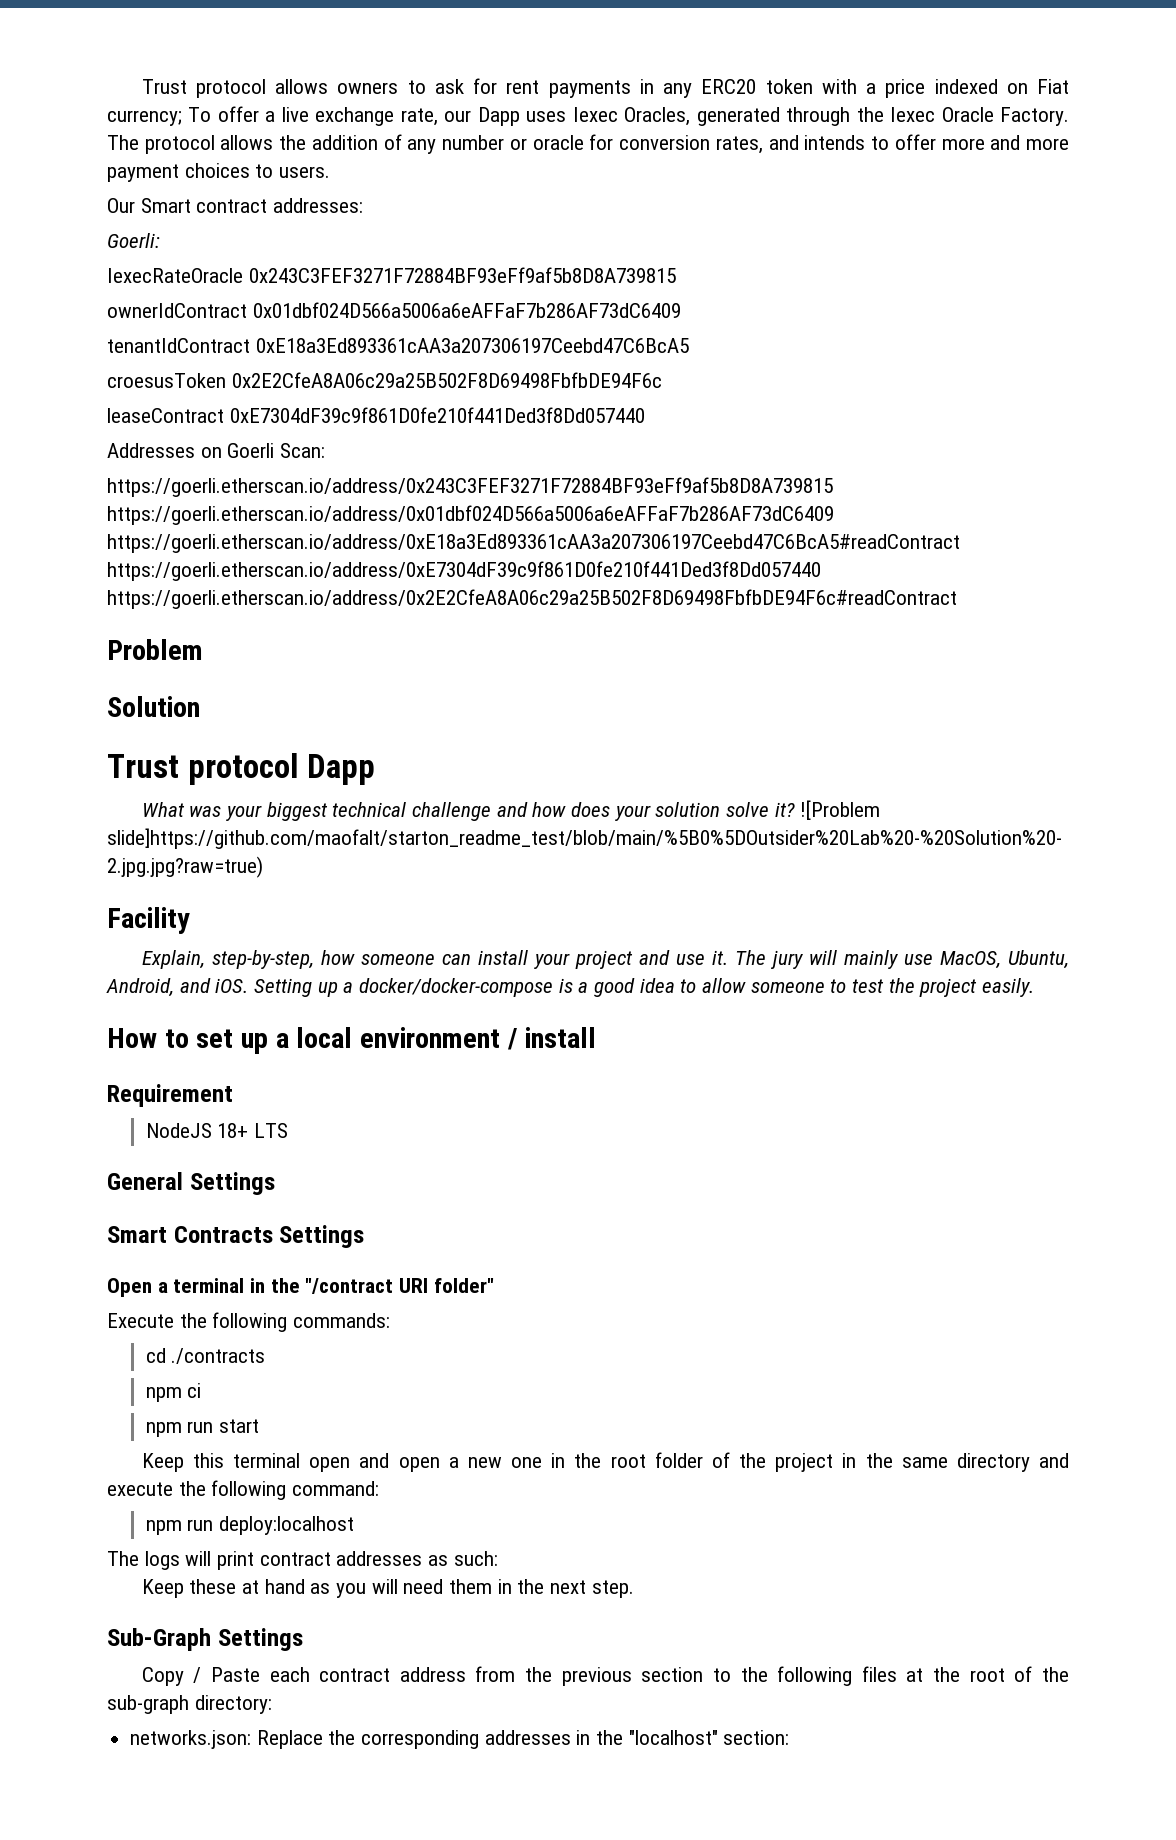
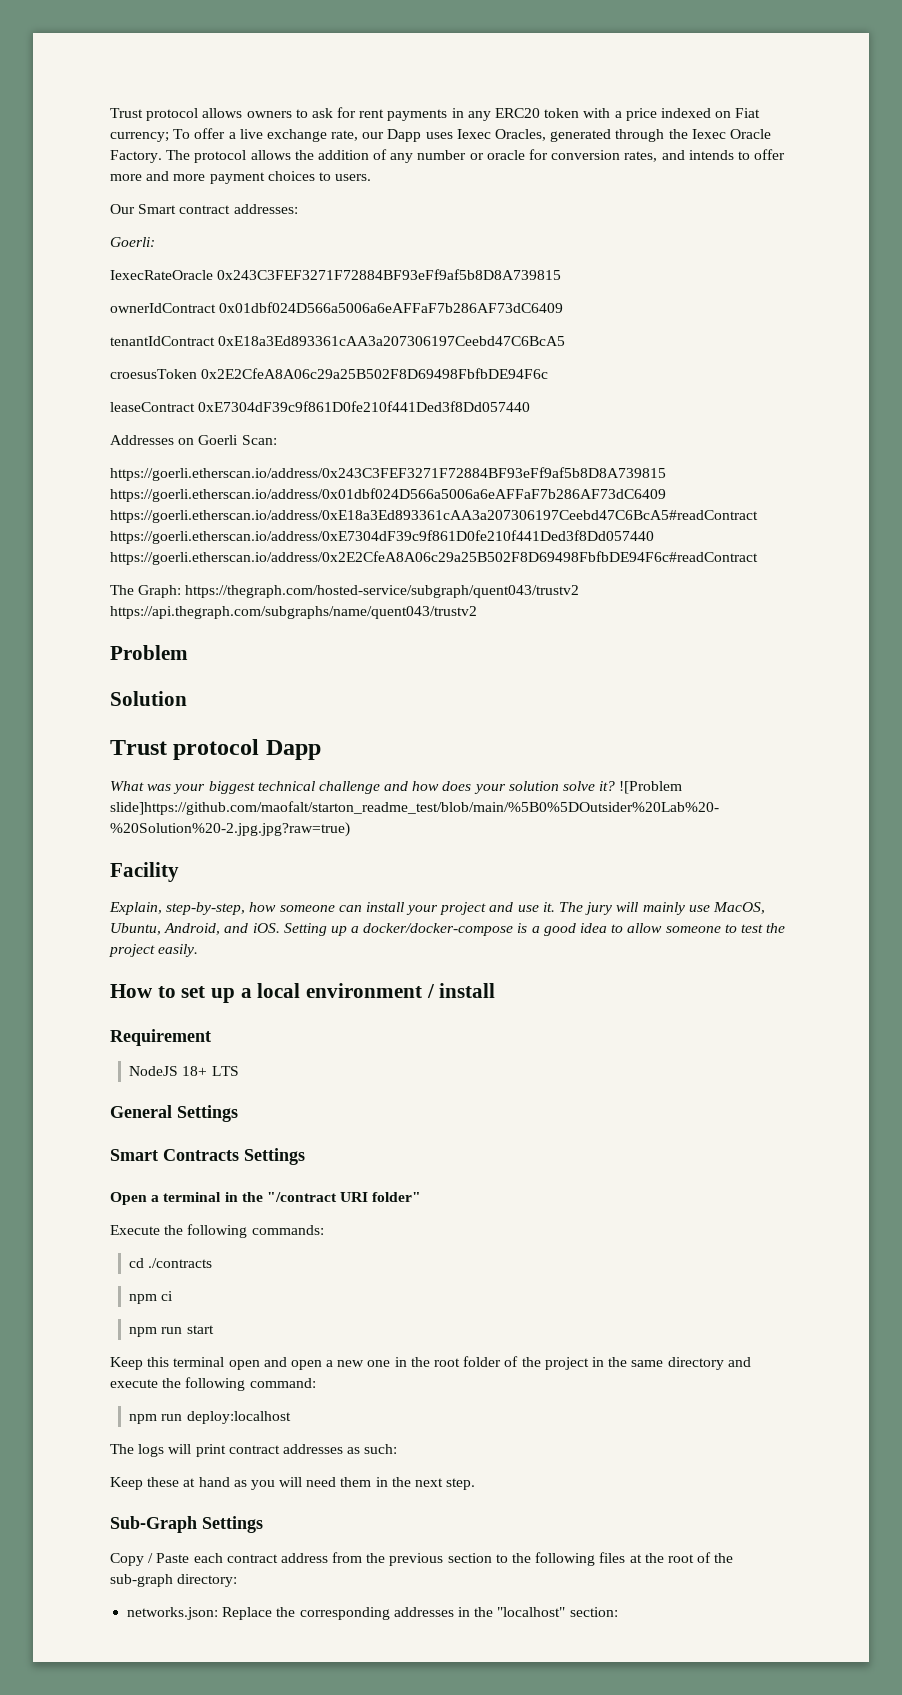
(957, 599) none -> [110,585,580,598] [110,606,477,619] // The Graph: https://thegraph.com/hosted-service/subgraph/quent043/trustv2 https://api.thegraph.com/subgraphs/name/quent043/trustv2

